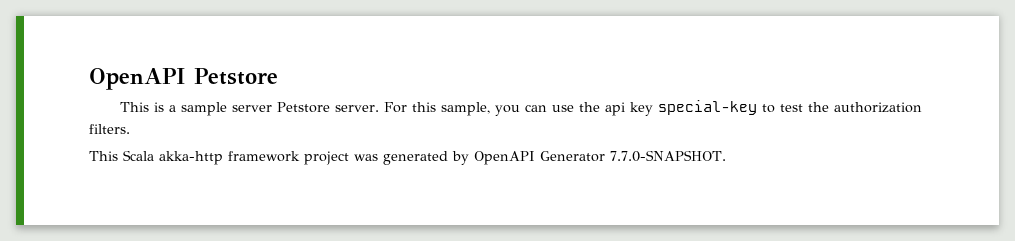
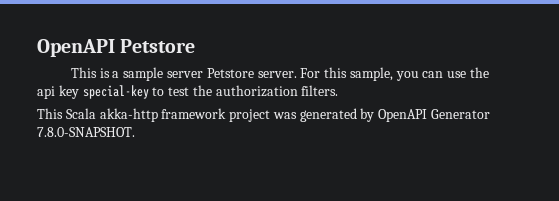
[610,150,726,162] 7.7.0-SNAPSHOT. -> [37,127,135,137] 7.8.0-SNAPSHOT.

